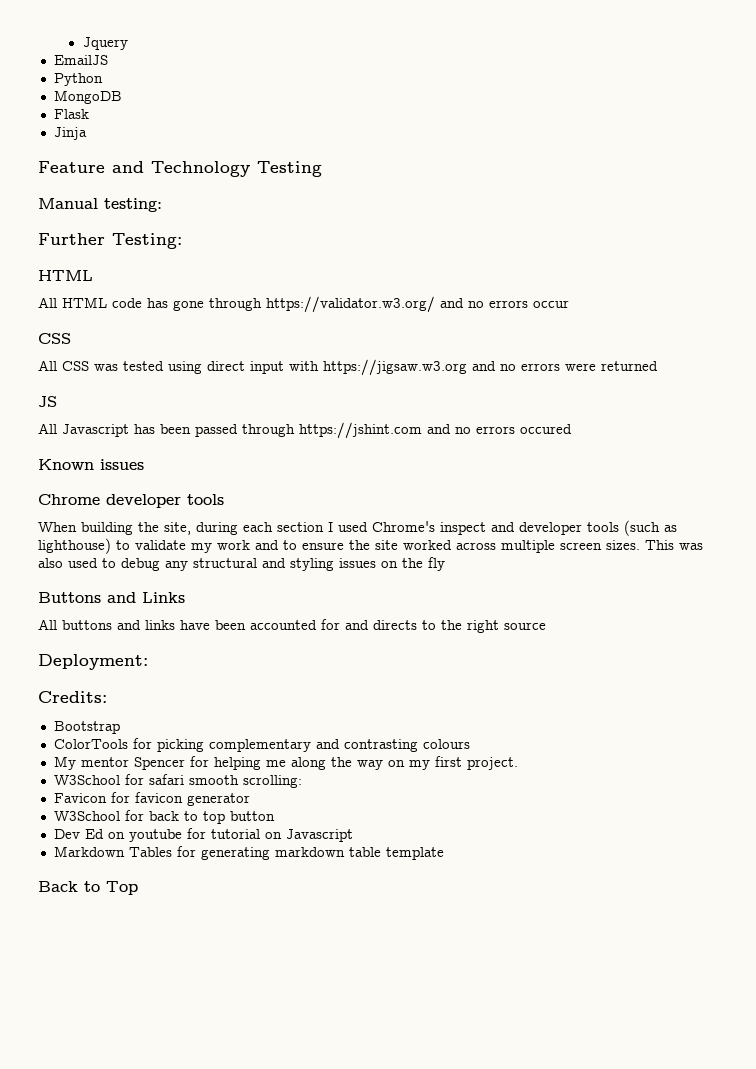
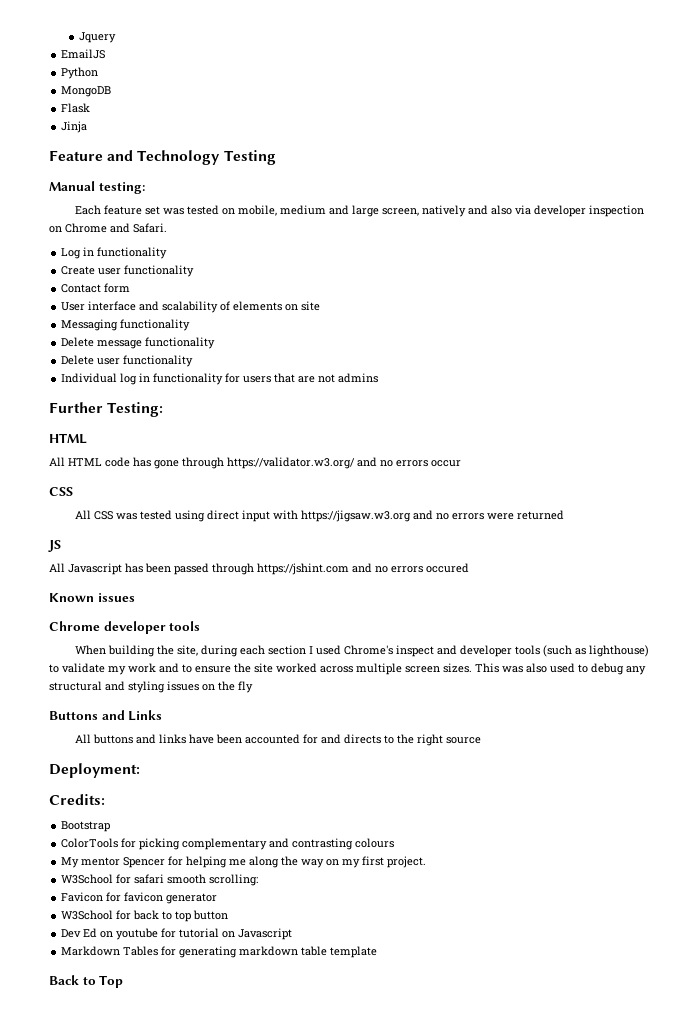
(162, 205) none -> [74,205,644,217] [49,223,167,233] [61,247,168,259] [61,265,195,277] [61,283,131,293] [61,301,321,313] [61,319,191,331] [61,337,216,349] [61,355,194,367] [61,373,379,385] // Each feature set was tested on mobile, medium and large screen, natively and also via developer inspection on Chrome and Safari. // Log in functionality // Create user functionality // Contact form // User interface and scalability of elements on site // Messaging functionality // Delete message functionality // Delete user functionality // Individual log in functionality for users that are not admins

